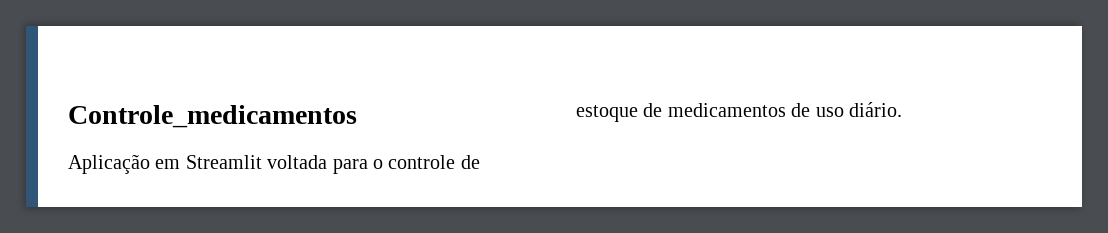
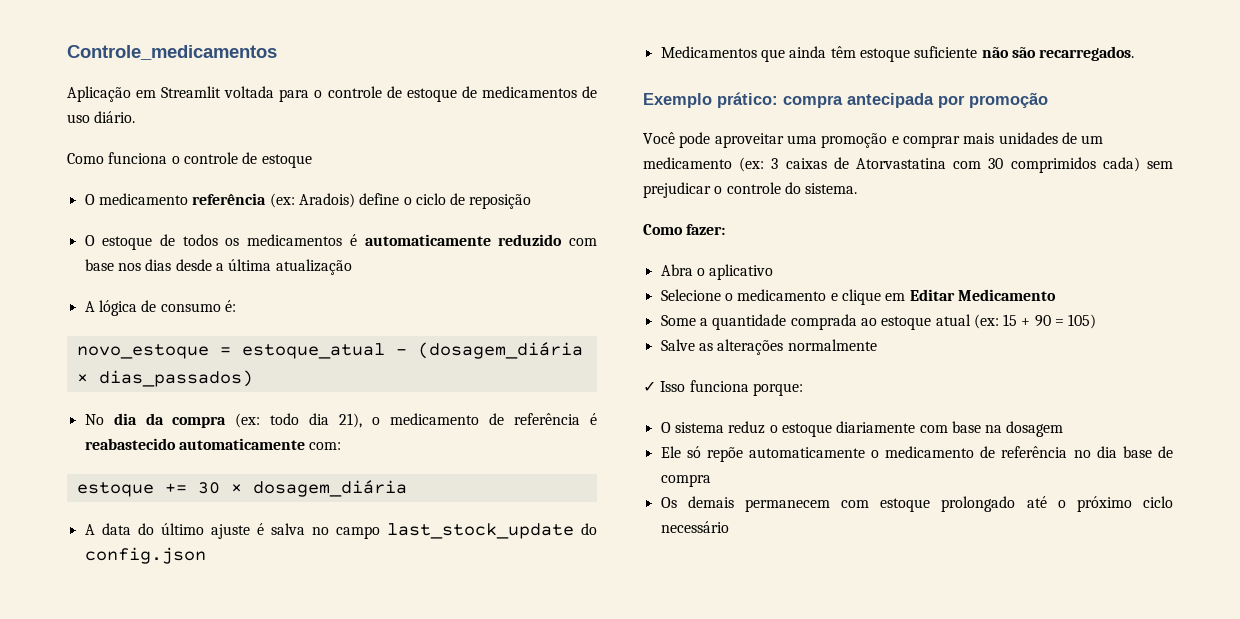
(902, 109) none -> [67,152,312,168] [84,193,532,209] [84,234,597,250] [84,259,352,275] [84,300,236,316] [76,342,583,359] [76,370,253,387] [84,413,597,428] [84,438,342,450] [76,480,407,497] [84,523,597,539] [84,547,206,564] [660,46,1135,62] [643,92,1048,108] [643,132,1104,148] [643,157,1173,173] [643,182,858,198] [643,224,726,235] [660,264,774,280] [660,289,1056,305] [660,314,1097,330] [660,339,877,355] [643,380,803,396] [660,421,1064,437] [660,446,1173,462] [660,474,711,487] [660,496,1173,512] [660,521,729,533] // Como funciona o controle de estoque // O medicamento referência (ex: Aradois) define o ciclo de reposição // O estoque de todos os medicamentos é automaticamente reduzido com base nos dias desde a última atualização // A lógica de consumo é: // novo_estoque = estoque_atual - (dosagem_diária × dias_passados) // No dia da compra (ex: todo dia 21), o medicamento de referência é reabastecido automaticamente com: // estoque += 30 × dosagem_diária // A data do último ajuste é salva no campo last_stock_update do config.json // Medicamentos que ainda têm estoque suficiente não são recarregados. // Exemplo prático: compra antecipada por promoção // Você pode aproveitar uma promoção e comprar mais unidades de um medicamento (ex: 3 caixas de Atorvastatina com 30 comprimidos cada) sem prejudicar o controle do sistema. // Como fazer: // Abra o aplicativo // Selecione o medicamento e clique em Editar Medicamento // Some a quantidade comprada ao estoque atual (ex: 15 + 90 = 105) // Salve as alterações normalmente // ✓ Isso funciona porque: // O sistema reduz o estoque diariamente com base na dosagem // Ele só repõe automaticamente o medicamento de referência no dia base de compra // Os demais permanecem com estoque prolongado até o próximo ciclo necessário

